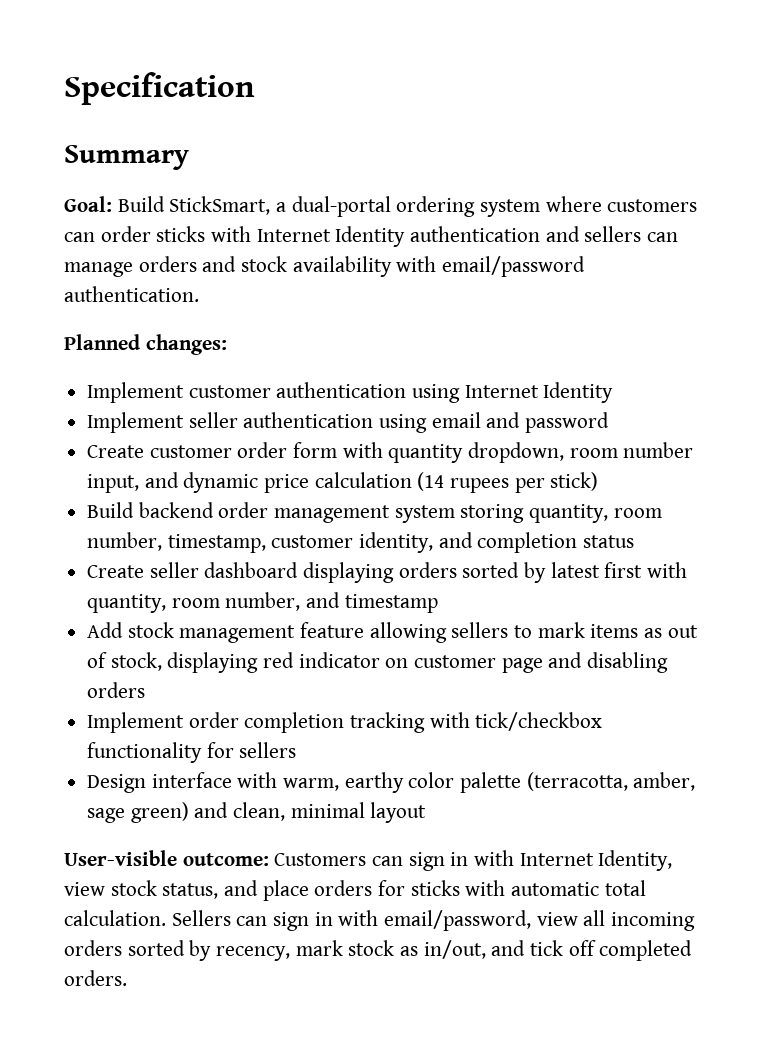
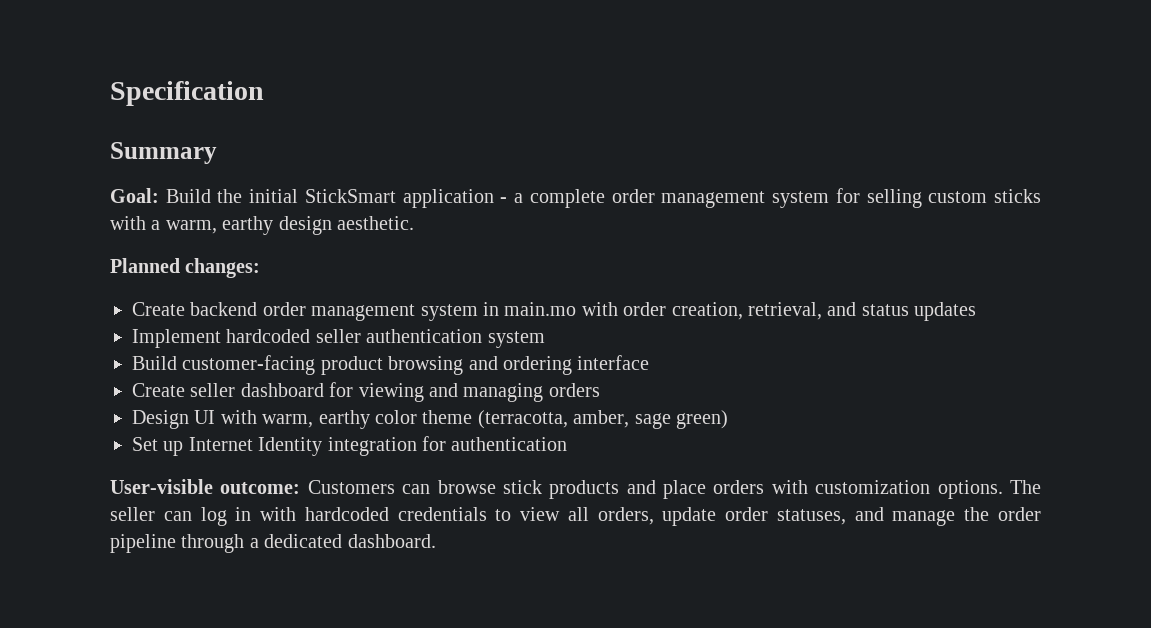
[169,196,698,217] [64,226,679,247] [64,256,586,277] [64,286,199,302] [64,334,227,355] [87,382,614,403] [87,412,610,433] [87,442,694,463] [87,472,599,493] [87,502,662,523] [87,532,635,553] [87,562,688,583] [87,592,438,613] [87,622,698,643] [87,652,669,673] [87,682,146,698] [87,712,603,733] [87,742,297,763] StickSmart, a dual-portal ordering system where customers can order sticks with Internet Identity authentication and sellers can manage orders and stock availability with email/password authentication. // Planned changes: // Implement customer authentication using Internet Identity // Implement seller authentication using email and password // Create customer order form with quantity dropdown, room number input, and dynamic price calculation (14 rupees per stick) // Build backend order management system storing quantity, room number, timestamp, customer identity, and completion status // Create seller dashboard displaying orders sorted by latest first with quantity, room number, and timestamp // Add stock management feature allowing sellers to mark items as out of stock, displaying red indicator on customer page and disabling orders // Implement order completion tracking with tick/checkbox functionality for sellers -> [217,188,1041,208] [110,216,414,235] [110,258,261,278] [132,302,977,321] [132,329,545,348] [132,355,650,375] [132,382,600,402] the initial StickSmart application - a complete order management system for selling custom sticks with a warm, earthy design aesthetic. // Planned changes: // Create backend order management system in main.mo with order creation, retrieval, and status updates // Implement hardcoded seller authentication system // Build customer-facing product browsing and ordering interface // Create seller dashboard for viewing and managing orders
[151,772,232,788] interface -> [194,410,216,424] UI
[460,772,522,793] palette -> [422,410,473,424] theme
[194,802,427,823] [64,850,673,871] [64,880,646,901] [64,910,696,931] [64,940,693,961] [64,970,127,986] and clean, minimal layout // User-visible outcome: Customers can sign in with Internet Identity, view stock status, and place orders for sticks with automatic total calculation. Sellers can sign in with email/password, view all incoming orders sorted by recency, mark stock as in/out, and tick off completed orders. -> [132,436,568,456] [110,479,1041,499] [110,507,1041,526] [110,534,436,553] // Set up Internet Identity integration for authentication // User-visible outcome: Customers can browse stick products and place orders with customization options. The seller can log in with hardcoded credentials to view all orders, update order statuses, and manage the order pipeline through a dedicated dashboard.

